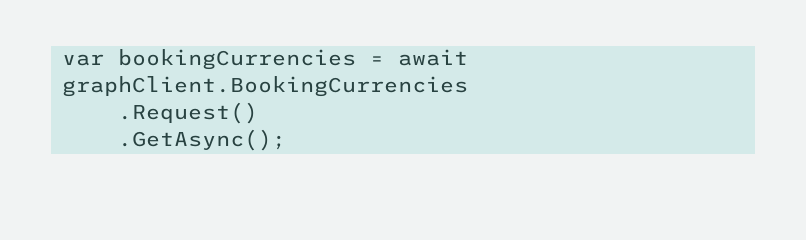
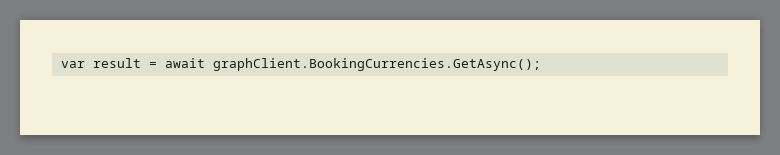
[118,49,357,70] bookingCurrencies -> [92,58,141,68] result
[62,76,469,97] [118,102,259,124] [118,129,287,151] graphClient.BookingCurrencies // .Request() // .GetAsync(); -> [212,58,541,71] graphClient.BookingCurrencies.GetAsync();

